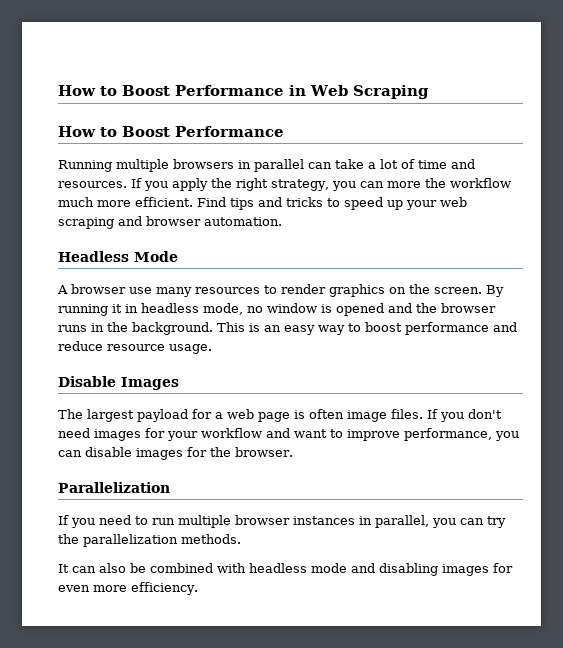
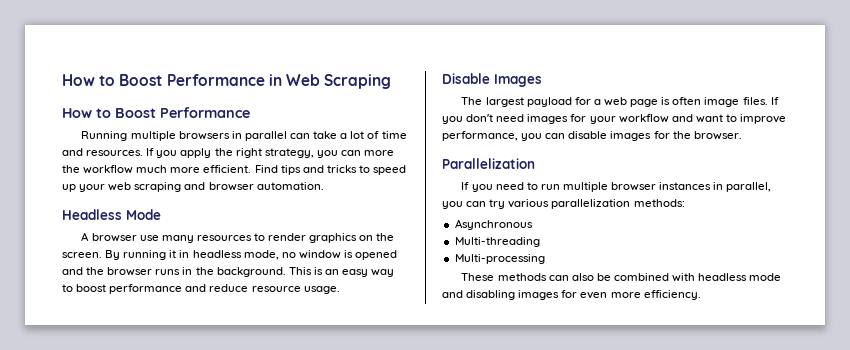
[58,534,241,547] [58,564,69,573] the parallelization methods. // It -> [508,199,685,209] [454,219,533,230] [454,237,540,247] [454,254,545,264] [461,273,547,281] various parallelization methods: // Asynchronous // Multi-threading // Multi-processing // These methods

